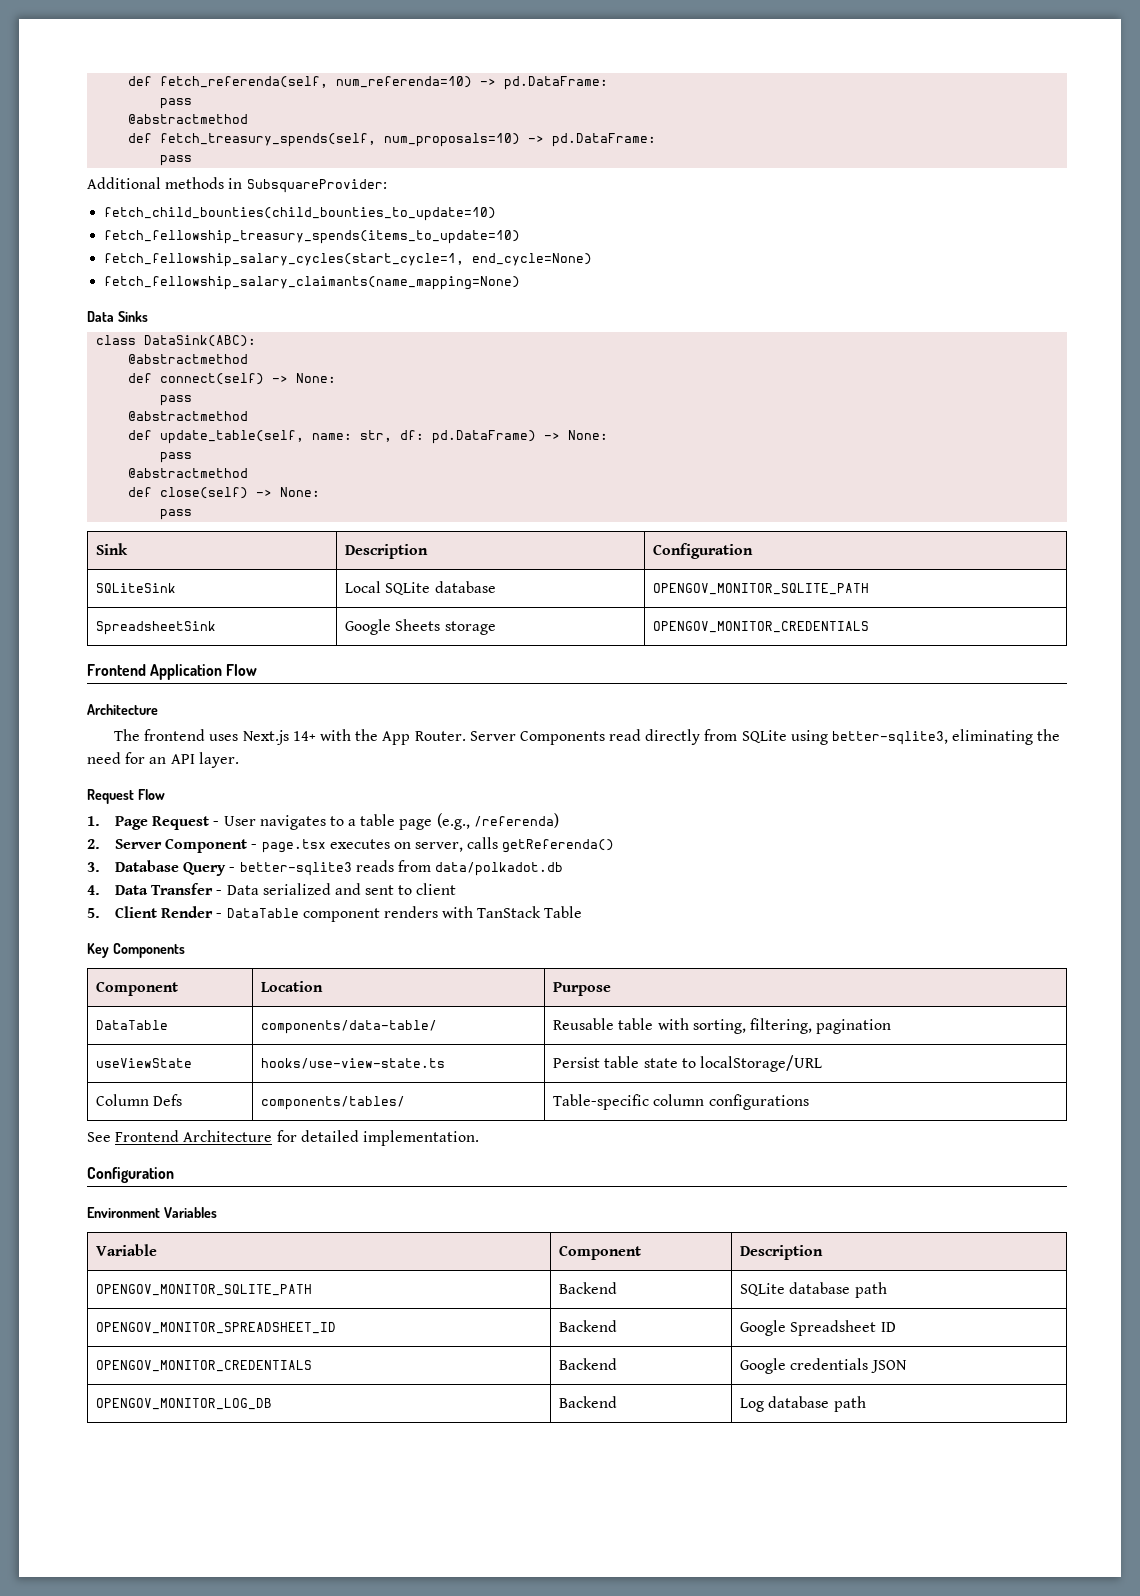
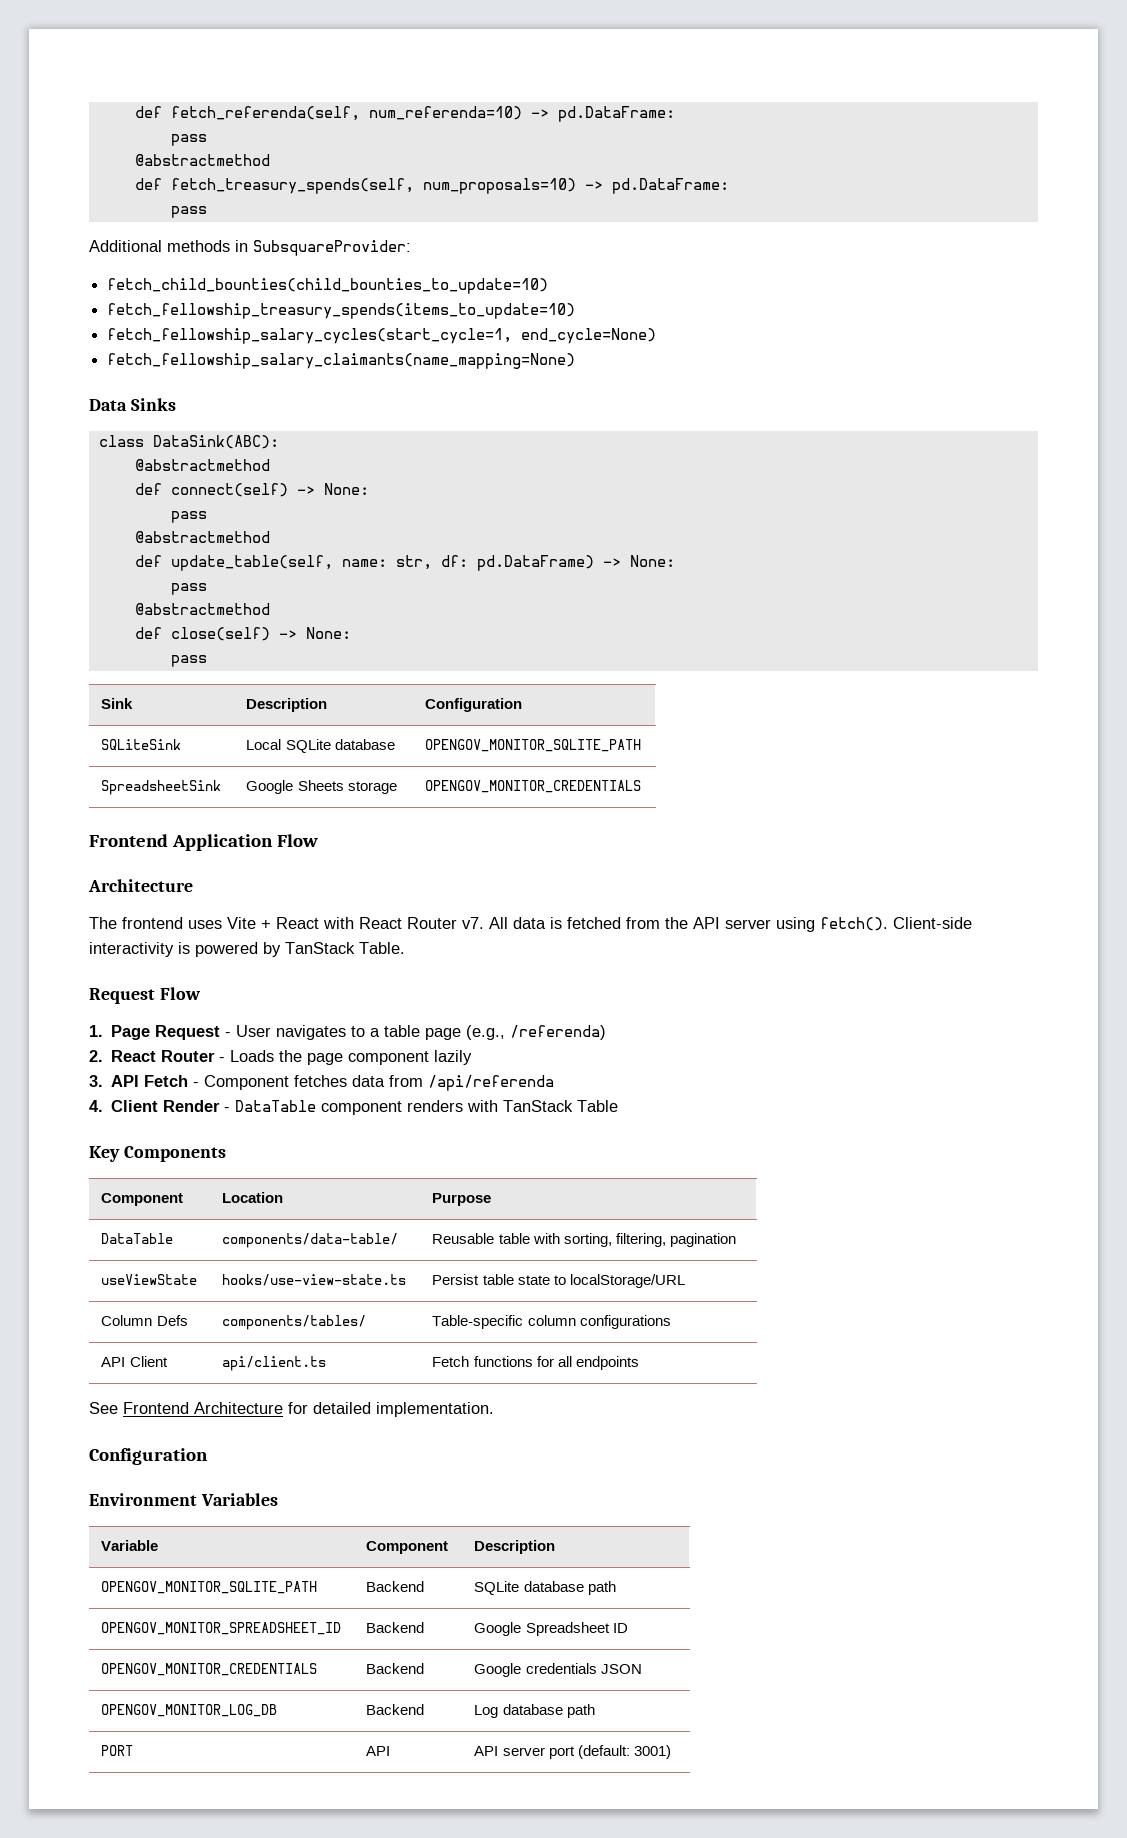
[242,729,1061,745] [87,752,239,768] Next.js 14+ with the App Router. Server Components read directly from SQLite using better-sqlite3, eliminating the need for an API layer. -> [227,917,972,932] [89,942,405,957] Vite + React with React Router v7. All data is fetched from the API server using fetch(). Client-side interactivity is powered by TanStack Table.
[114,837,615,853] [87,860,564,876] [87,883,457,895] [87,908,100,918] Server Component - page.tsx executes on server, calls getReferenda() // 3. Database Query - better-sqlite3 reads from data/polkadot.db // 4. Data Transfer - Data serialized and sent to client // 5. -> [111,1050,473,1065] [89,1075,555,1091] [89,1100,103,1112] React Router - Loads the page component lazily // 3. API Fetch - Component fetches data from /api/referenda // 4.
(809, 1102) none -> [101,1356,168,1367] [222,1356,327,1371] [432,1356,639,1370] // API Client | api/client.ts | Fetch functions for all endpoints
(866, 1404) none -> [101,1745,134,1756] [366,1746,391,1756] [474,1745,671,1759] // PORT | API | API server port (default: 3001)

